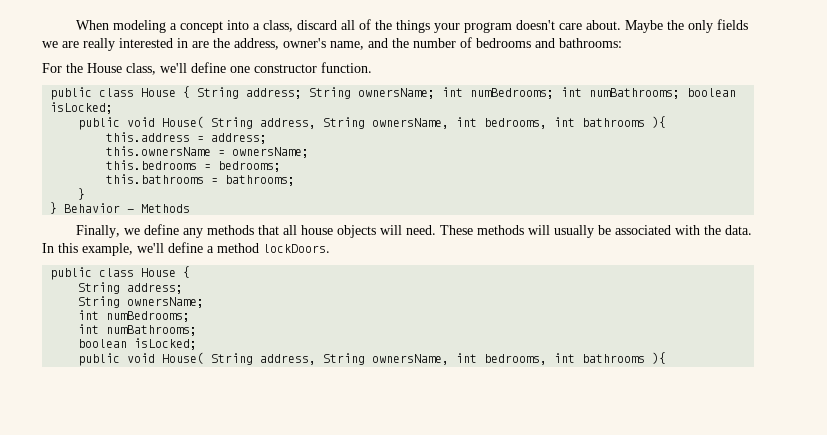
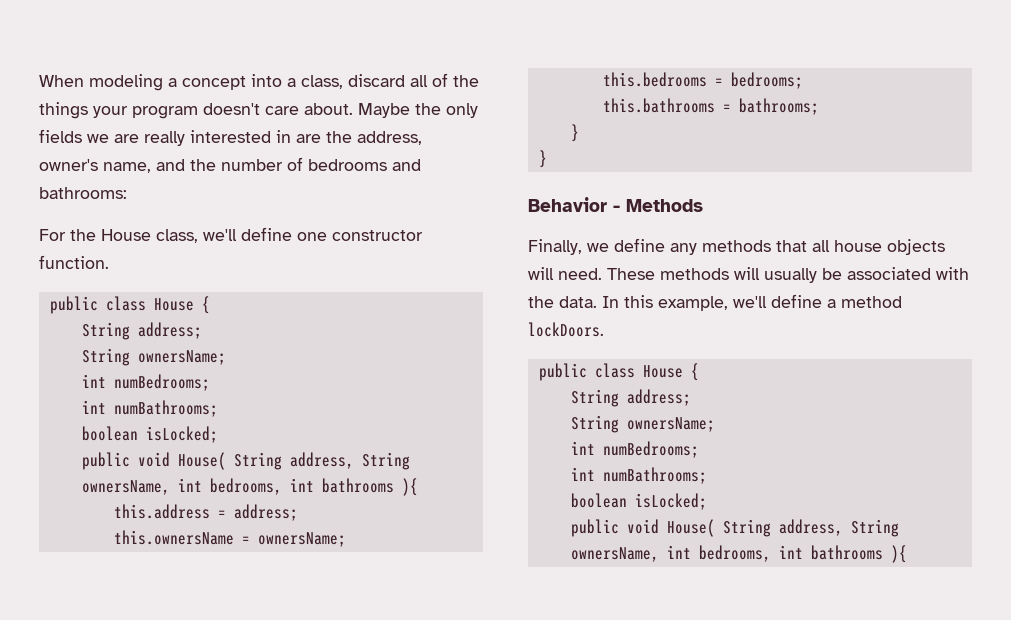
[197,87,681,99] String address; String ownersName; int numBedrooms; int numBathrooms; -> [81,322,202,340] [81,348,226,366] [81,374,210,391] [81,400,218,417] // String address; // String ownersName; // int numBedrooms; // int numBathrooms; //
(58, 208) none -> (547, 159) //

